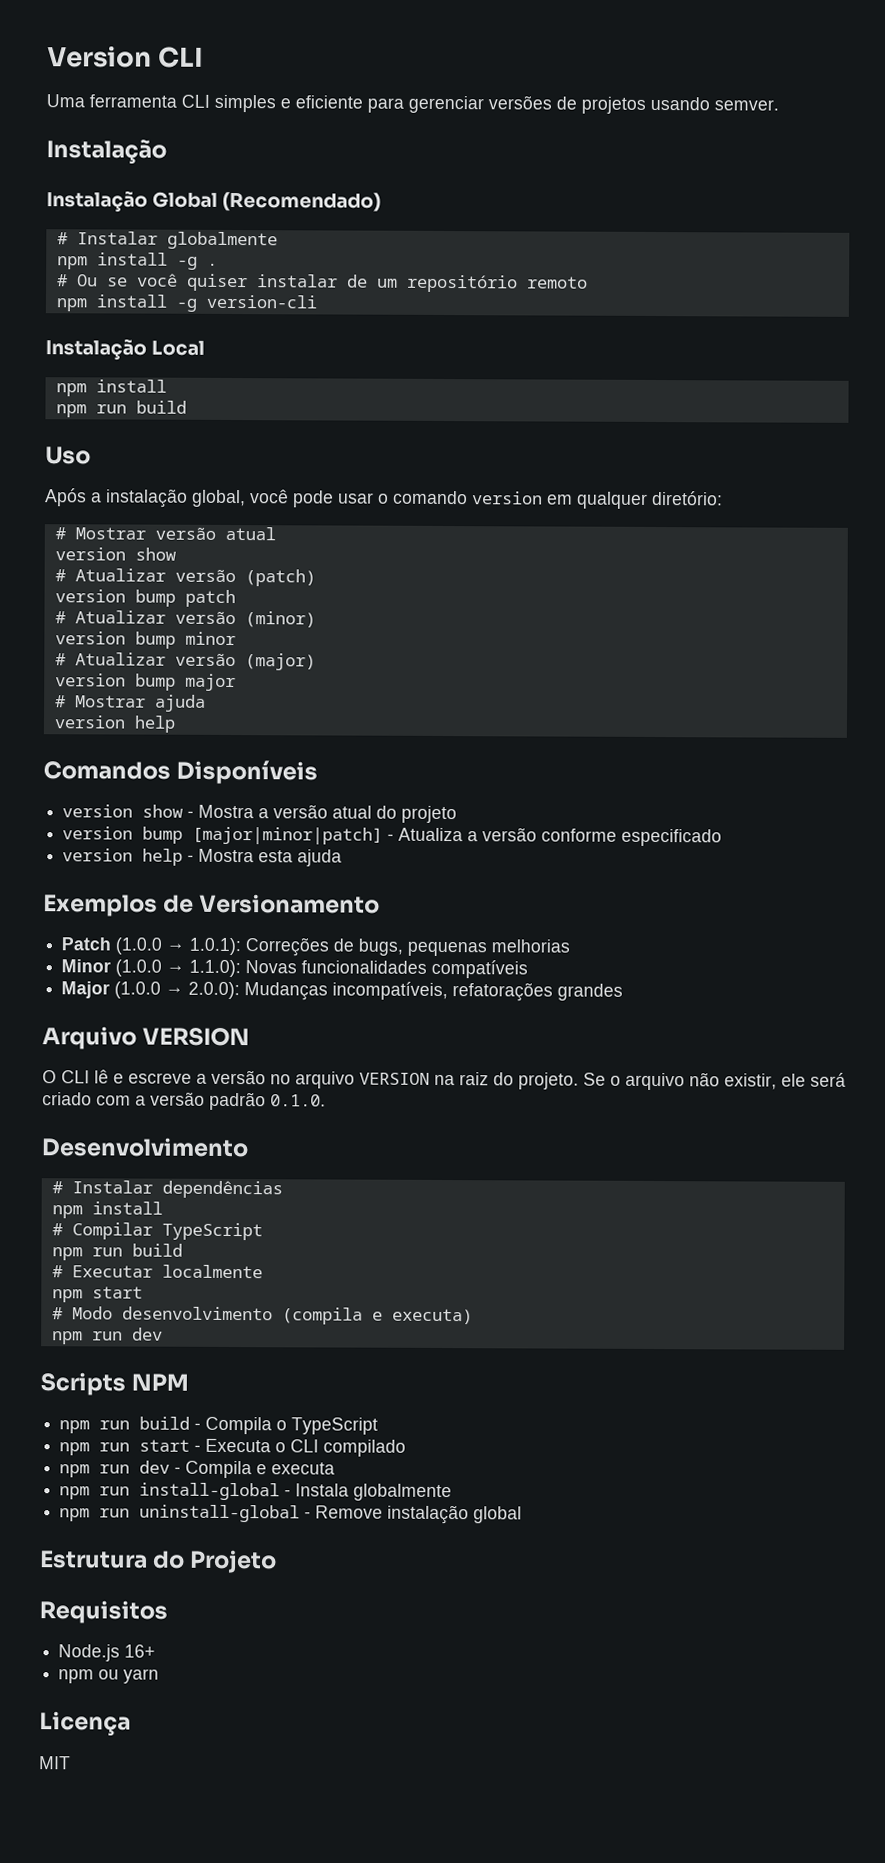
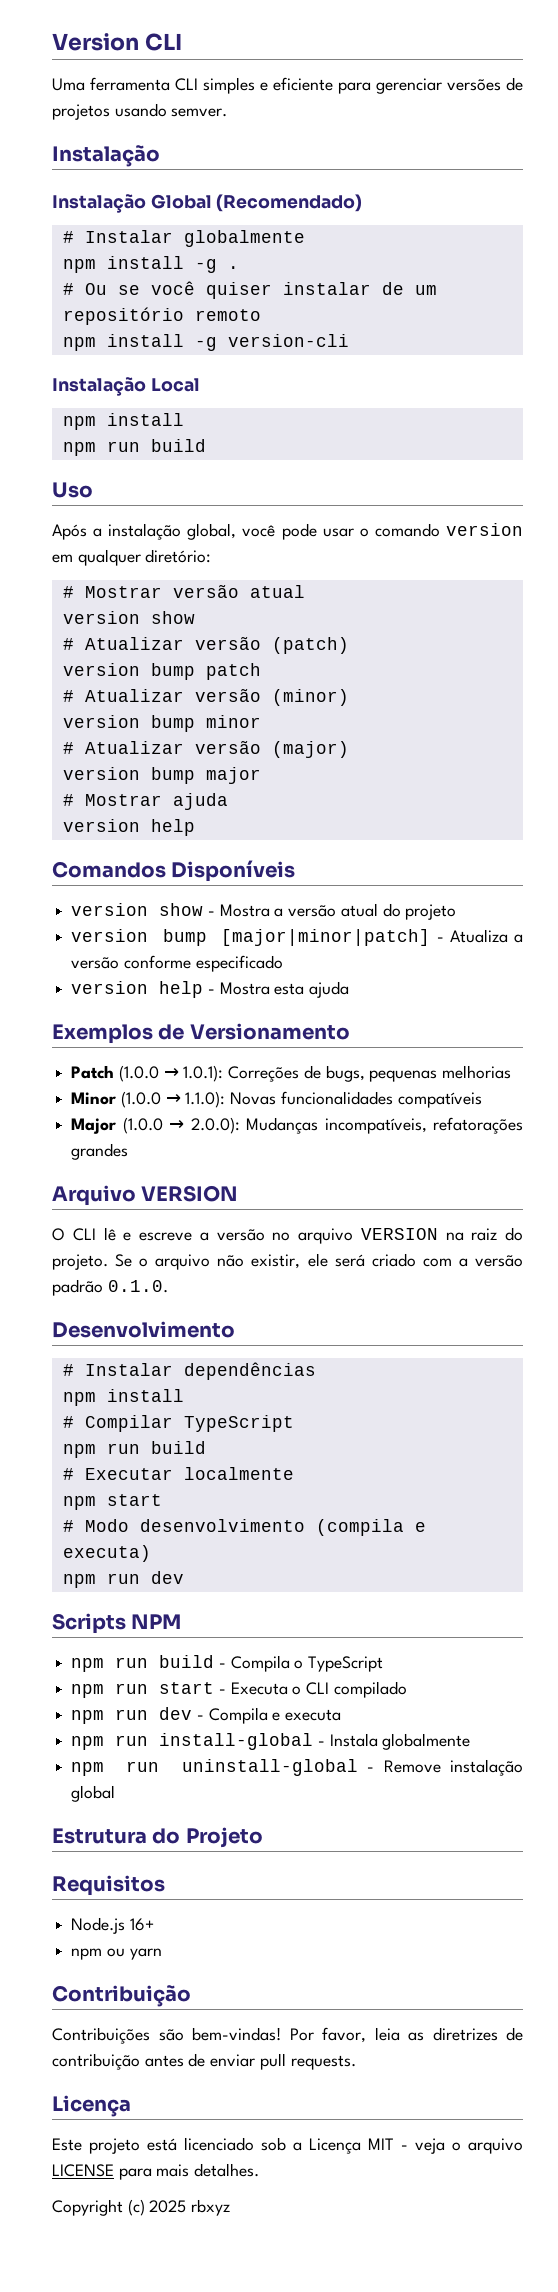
[39,1711,131,1737] [39,1756,71,1770] Licença // MIT -> [52,1985,191,2007] [52,2027,523,2044] [52,2053,356,2070] [52,2095,131,2117] [52,2137,523,2154] [52,2163,260,2180] [52,2199,231,2216] Contribuição // Contribuições são bem-vindas! Por favor, leia as diretrizes de contribuição antes de enviar pull requests. // Licença // Este projeto está licenciado sob a Licença MIT - veja o arquivo LICENSE para mais detalhes. // Copyright (c) 2025 rbxyz

